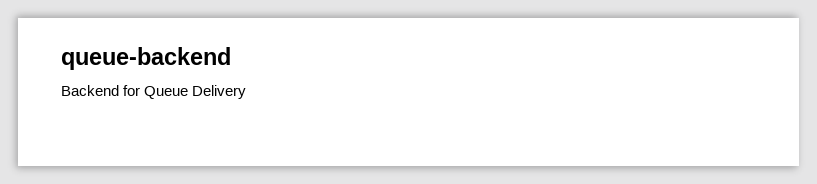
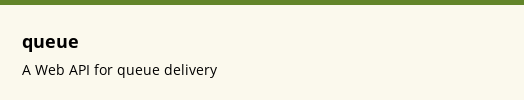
[61,47,231,70] [61,85,247,99] queue-backend // Backend for Queue Delivery -> [22,38,79,52] [22,64,218,78] queue // A Web API for queue delivery

